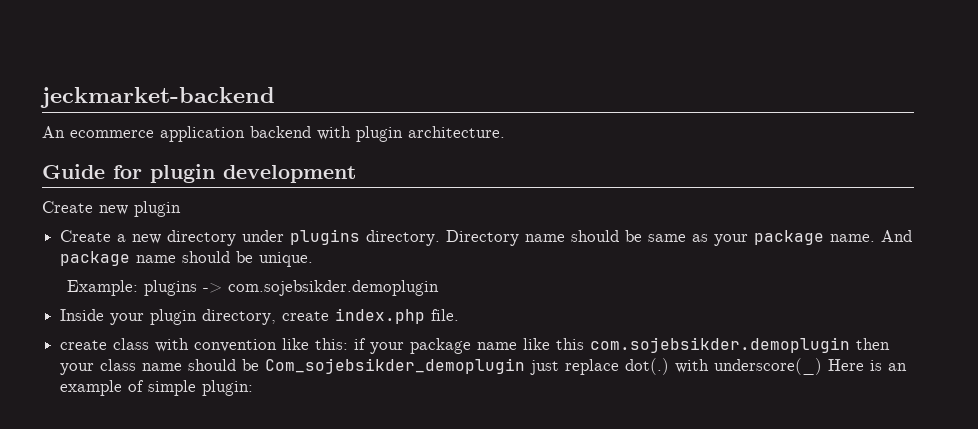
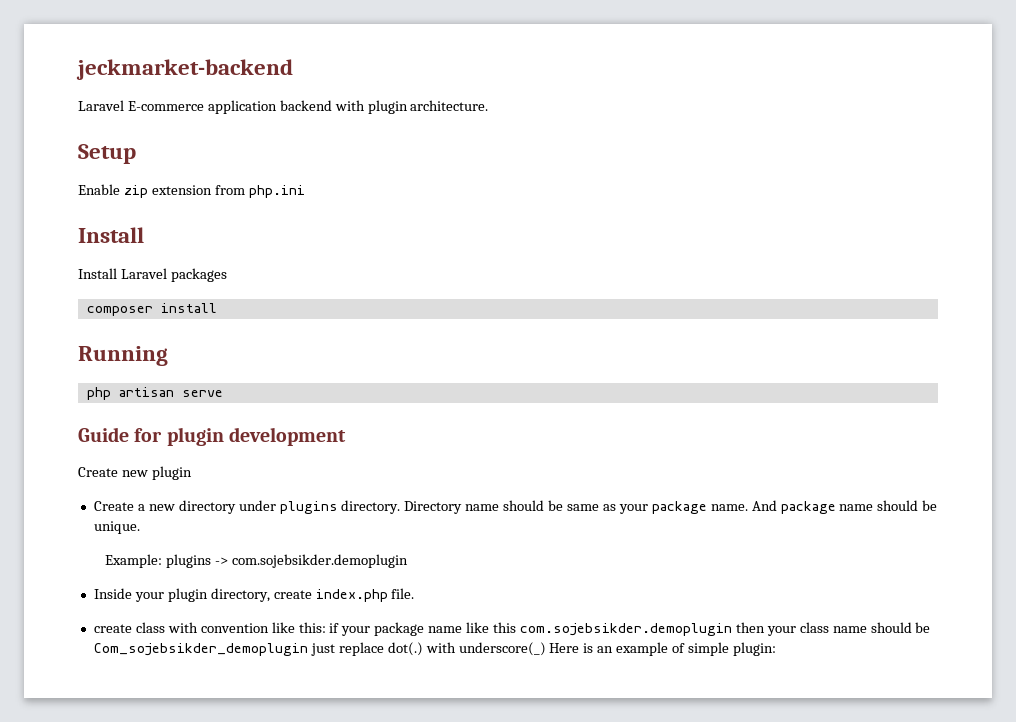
[42,126,154,138] An ecommerce -> [78,100,204,111] Laravel E-commerce
(505, 132) none -> [78,144,136,164] [78,184,305,198] [78,227,144,243] [78,268,227,282] [86,303,217,316] [78,346,168,366] [86,387,223,400] // Setup // Enable zip extension from php.ini // Install // Install Laravel packages // composer install // Running // php artisan serve

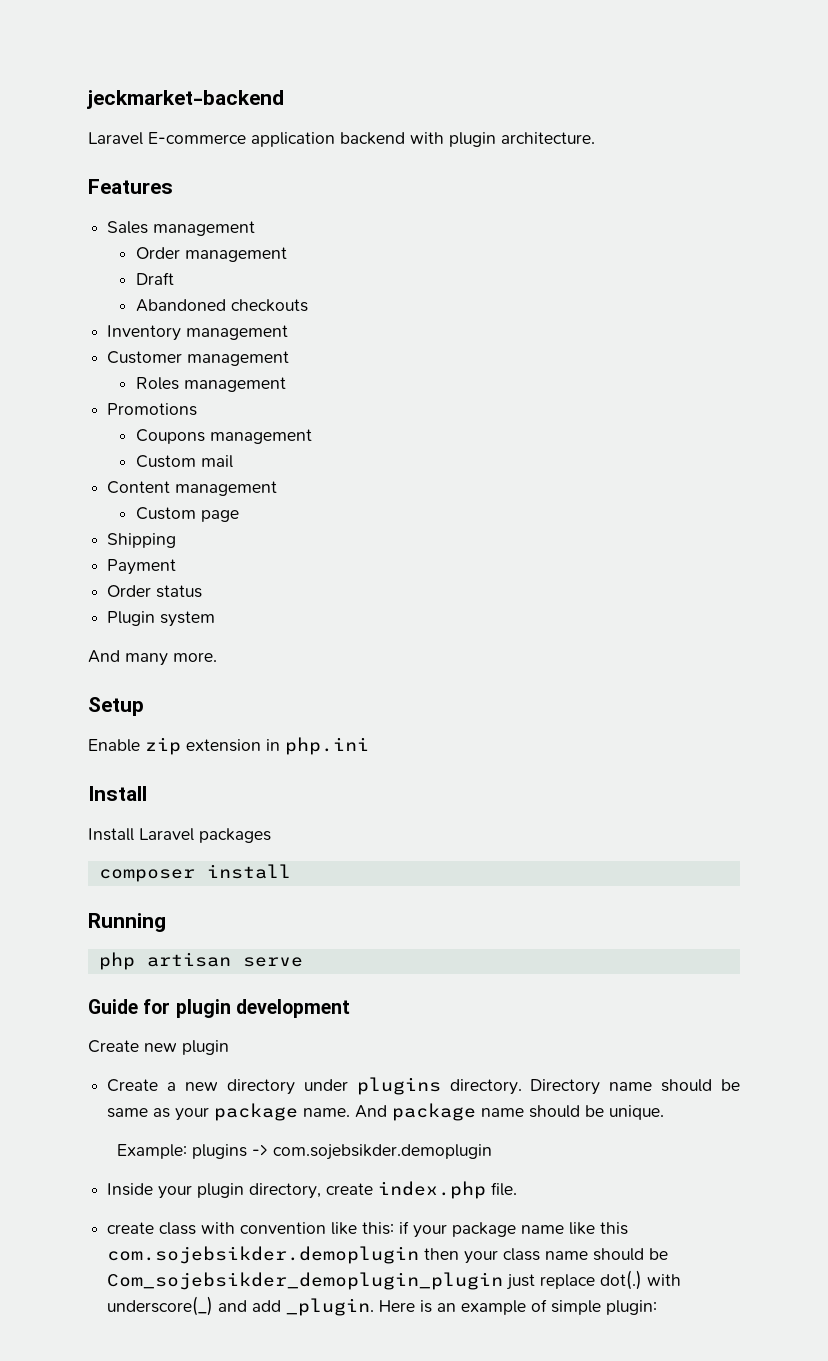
(489, 105) none -> [88,179,173,194] [107,221,256,236] [136,247,288,262] [136,272,175,285] [136,299,309,312] [107,325,289,341] [107,351,290,366] [136,377,287,392] [107,403,198,416] [136,429,313,444] [136,455,234,468] [107,481,278,496] [136,507,240,522] [107,533,177,548] [107,559,177,575] [107,585,203,598] [107,611,216,627] [88,650,217,666] // Features // Sales management // Order management // Draft // Abandoned checkouts // Inventory management // Customer management // Roles management // Promotions // Coupons management // Custom mail // Content management // Custom page // Shipping // Payment // Order status // Plugin system // And many more.
[214,185,245,195] from -> [266,739,280,751] in
[93,643,308,656] Com_sojebsikder_demoplugin -> [107,1272,504,1290] Com_sojebsikder_demoplugin_plugin
(546, 649) none -> [218,1298,375,1316] and add _plugin.

